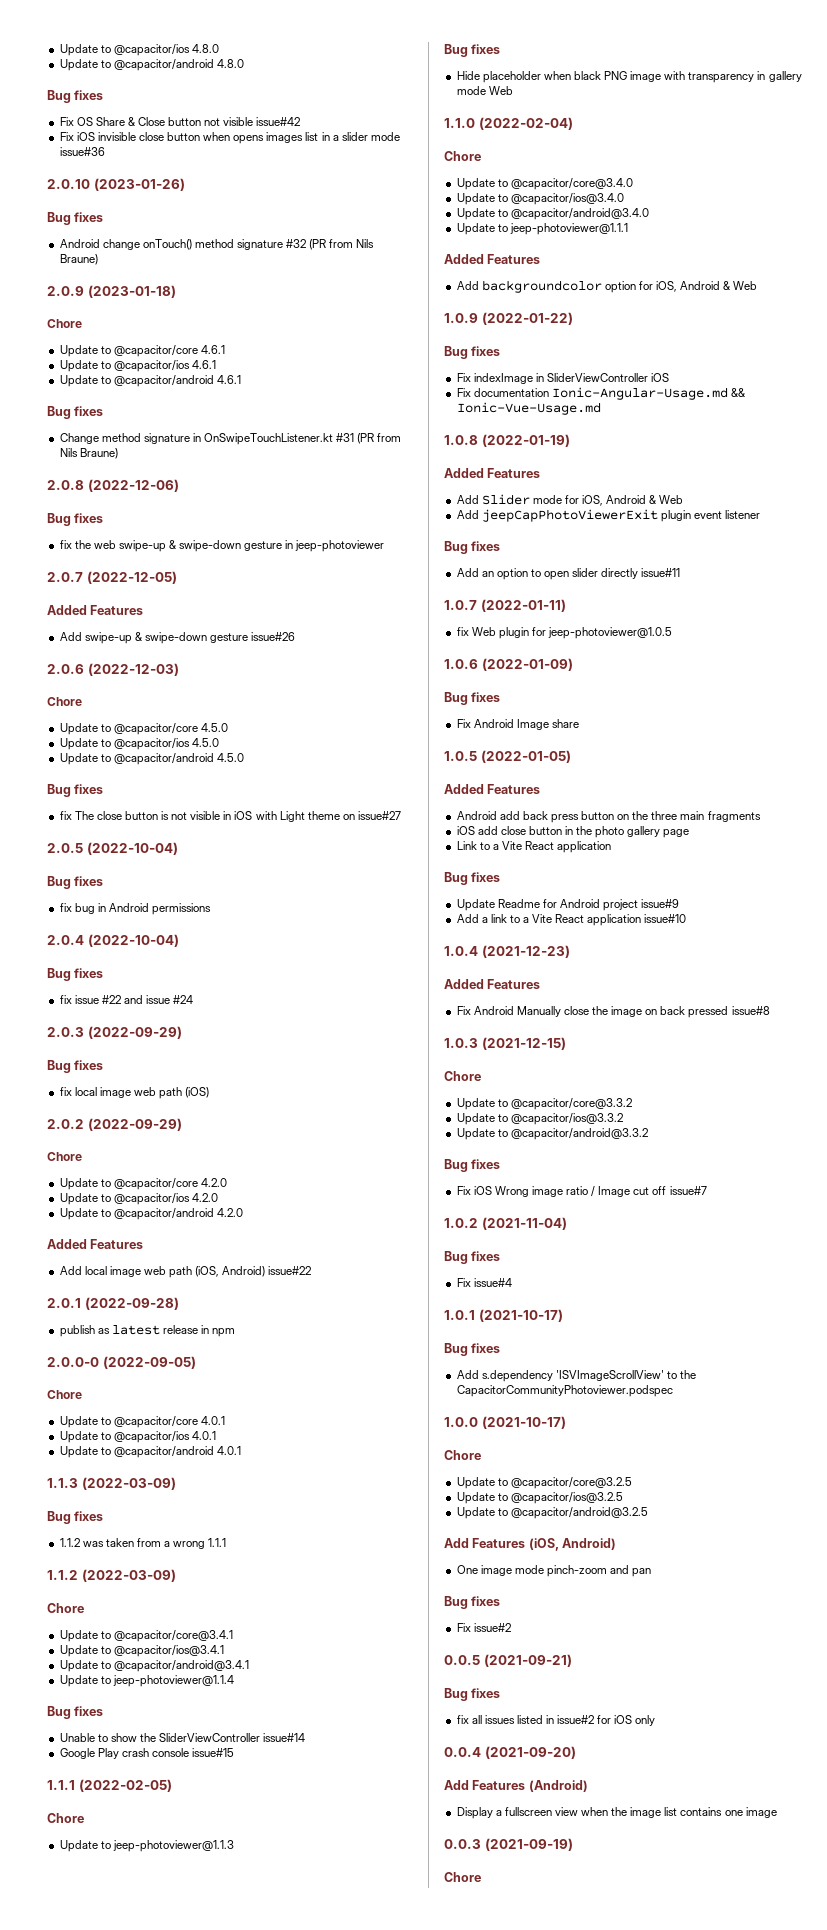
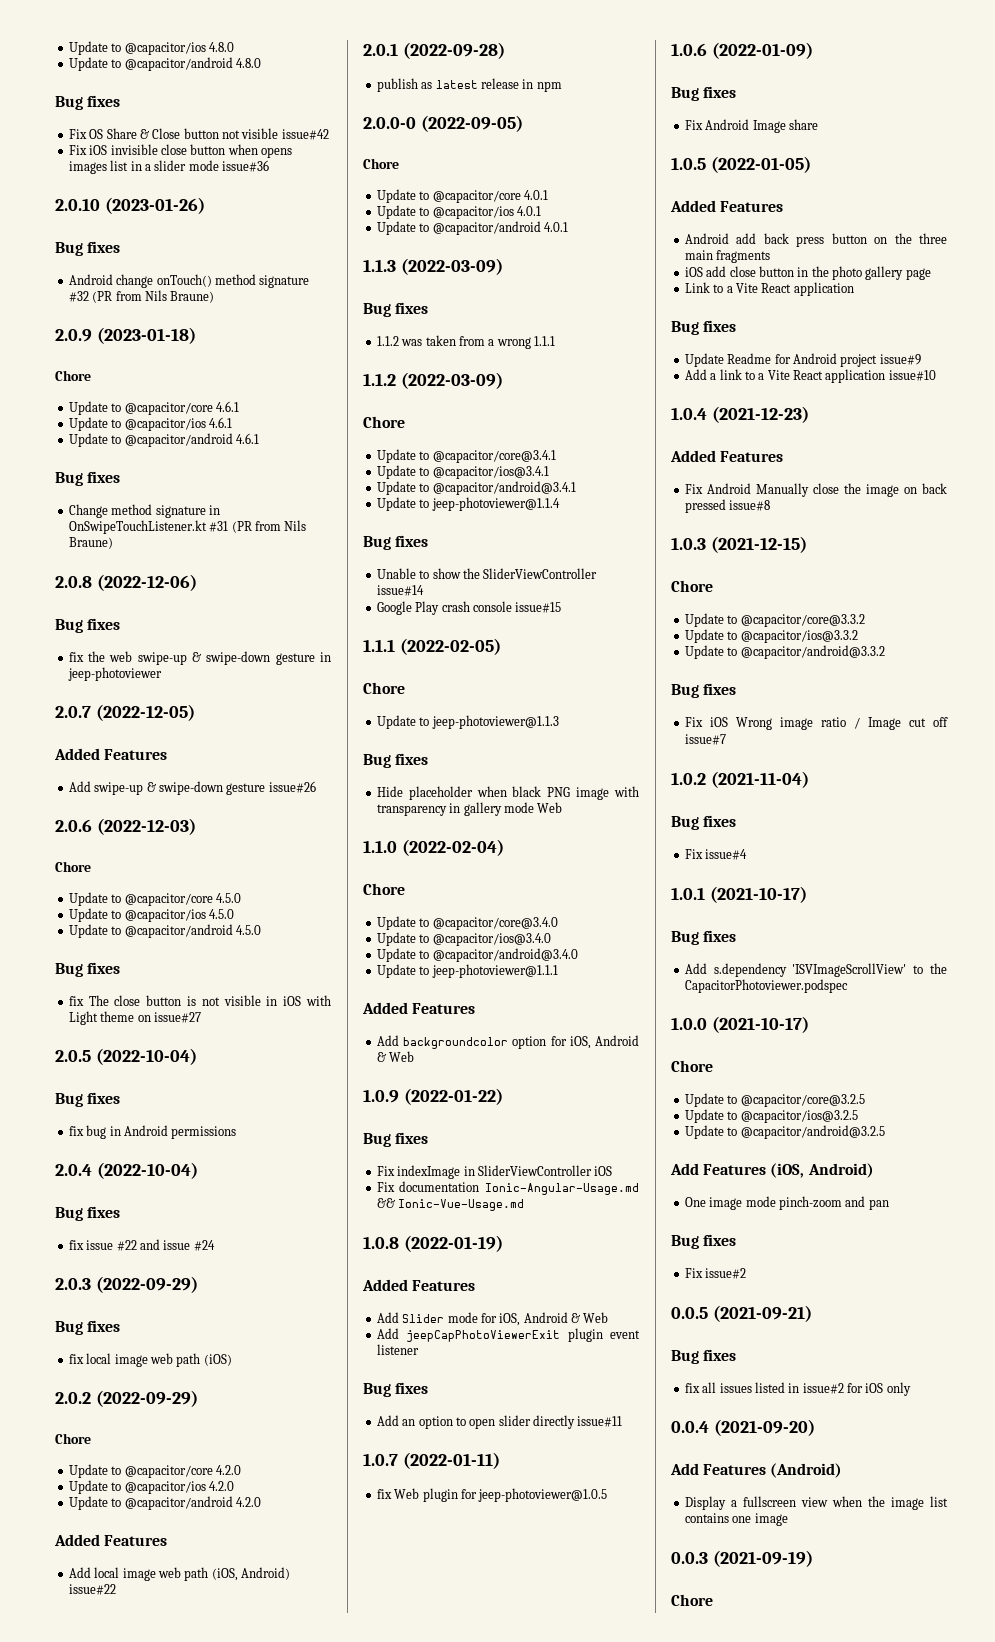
[456,1385,673,1397] CapacitorCommunityPhotoviewer.podspec -> [684,979,848,993] CapacitorPhotoviewer.podspec

